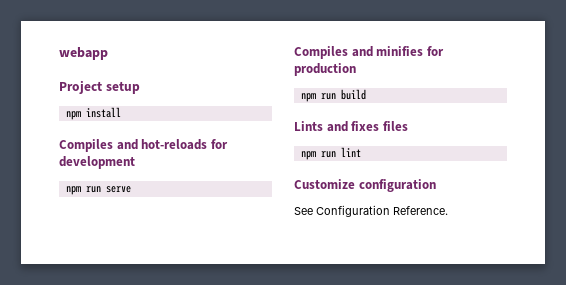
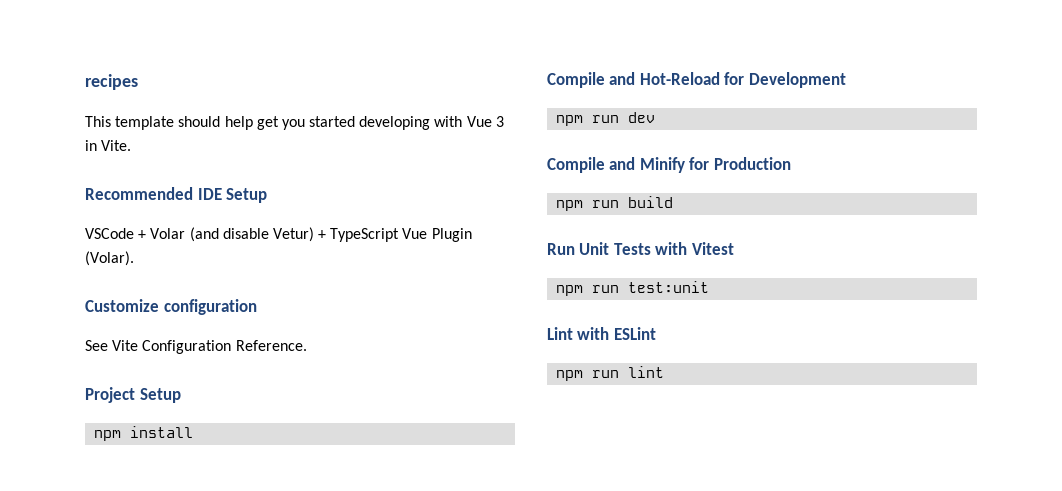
[59,47,108,60] webapp -> [85,74,138,90] [85,116,504,130] [85,140,132,151] [85,187,268,203] [85,227,472,242] [85,251,134,266] [85,299,257,315] [85,340,307,354] recipes // This template should help get you started developing with Vue 3 in Vite. // Recommended IDE Setup // VSCode + Volar (and disable Vetur) + TypeScript Vue Plugin (Volar). // Customize configuration // See Vite Configuration Reference.
[105,81,140,94] setup -> [139,388,181,403] Setup
[59,139,228,152] [59,156,135,169] [65,186,131,195] [294,46,444,59] [294,63,356,76] [300,89,366,102] [294,121,408,132] [300,147,361,160] [294,179,436,192] [294,205,448,217] Compiles and hot-reloads for development // npm run serve // Compiles and minifies for production // npm run build // Lints and fixes files // npm run lint // Customize configuration // See Configuration Reference. -> [547,72,846,88] [556,112,656,126] [547,157,791,173] [556,196,674,211] [547,242,734,255] [556,281,710,296] [547,327,656,340] [556,366,665,381] Compile and Hot-Reload for Development // npm run dev // Compile and Minify for Production // npm run build // Run Unit Tests with Vitest // npm run test:unit // Lint with ESLint // npm run lint

